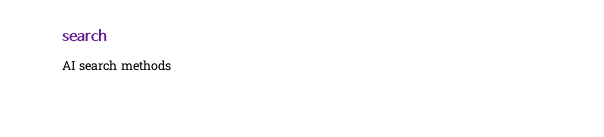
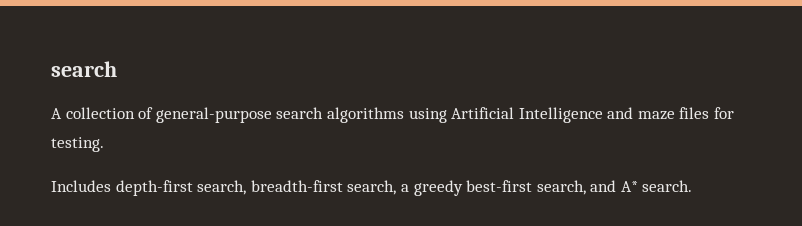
[62,60,171,71] AI search methods -> [51,107,735,123] [51,137,104,152] [51,180,693,196] A collection of general-purpose search algorithms using Artificial Intelligence and maze files for testing. // Includes depth-first search, breadth-first search, a greedy best-first search, and A* search.

